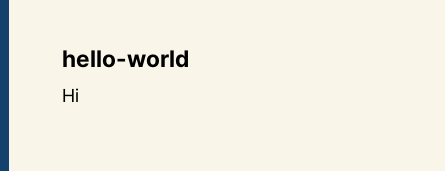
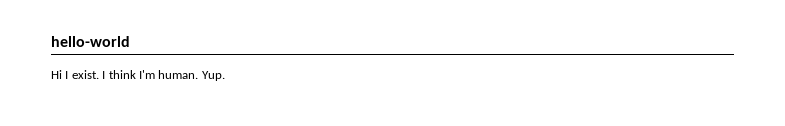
(79, 95) none -> [65,70,225,81] I exist. I think I'm human. Yup.

